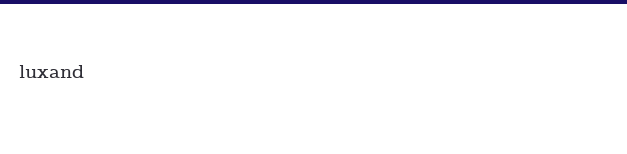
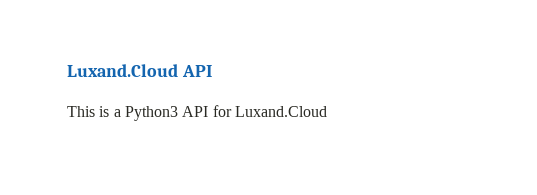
[19,65,84,78] luxand -> [67,64,212,77] [67,105,327,121] Luxand.Cloud API // This is a Python3 API for Luxand.Cloud

